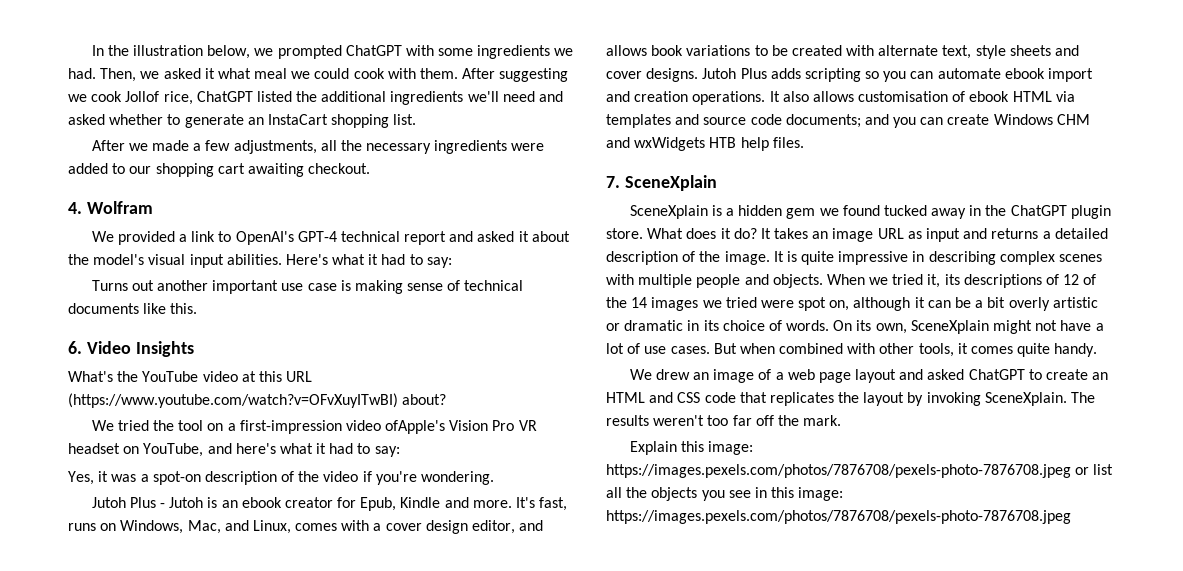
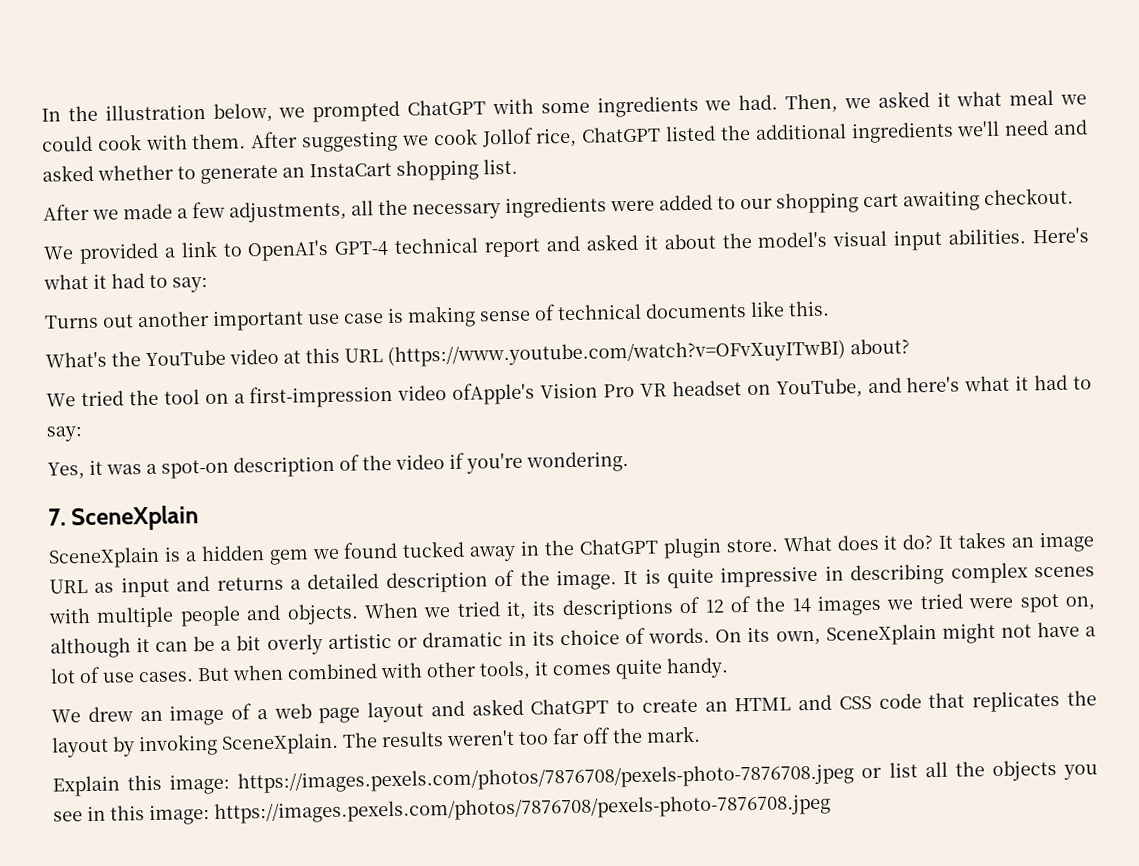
[68,201,153,214] // 4. Wolfram -> (1074, 196) none
[68,341,194,357] // 6. Video Insights -> (830, 308) none
[91,497,568,511] [68,520,544,534] [606,45,1080,59] [606,68,1094,82] [606,91,1075,105] [606,114,1090,128] [606,137,804,151] // Jutoh Plus - Jutoh is an ebook creator for Epub, Kindle and more. It's fast, runs on Windows, Mac, and Linux, comes with a cover design editor, and allows book variations to be created with alternate text, style sheets and cover designs. Jutoh Plus adds scripting so you can automate ebook import and creation operations. It also allows customisation of ebook HTML via templates and source code documents; and you can create Windows CHM and wxWidgets HTB help files. -> (629, 462) none

